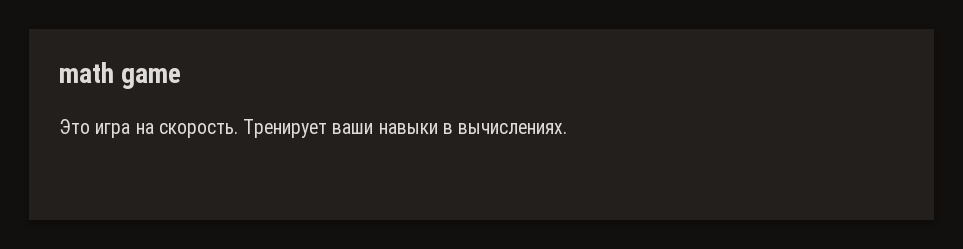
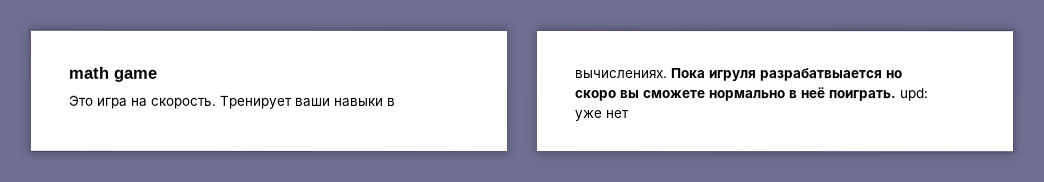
(568, 128) none -> [671,68,903,82] [574,87,929,102] [574,110,629,122] Пока игруля разрабатвыается но скоро вы сможете нормально в неё поиграть. upd: уже нет

